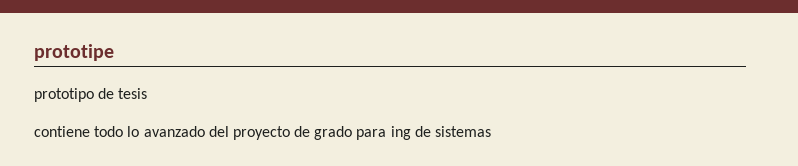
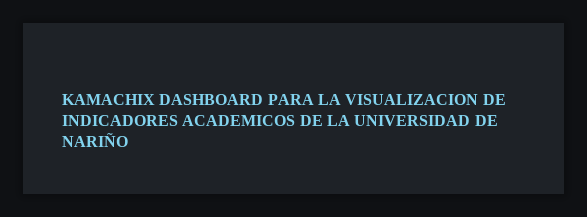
[34,44,114,61] [34,88,148,102] [34,126,492,140] prototipe // prototipo de tesis // contiene todo lo avanzado del proyecto de grado para ing de sistemas -> [62,94,506,105] [62,115,498,126] [62,133,128,147] KAMACHIX DASHBOARD PARA LA VISUALIZACION DE INDICADORES ACADEMICOS DE LA UNIVERSIDAD DE NARIÑO

